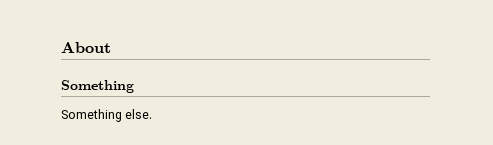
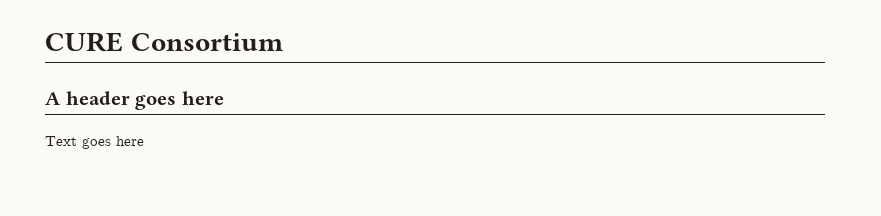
[61,42,111,53] [61,80,134,93] [61,109,153,122] About // Something // Something else. -> [45,32,283,52] [45,91,224,110] [45,136,144,149] CURE Consortium // A header goes here // Text goes here

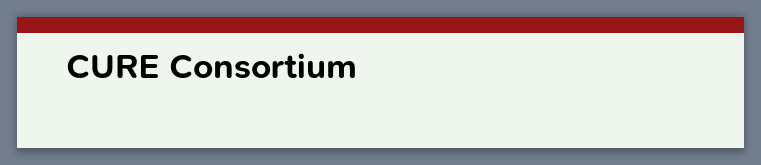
[45,91,224,110] [45,136,144,149] // A header goes here // Text goes here -> (357, 66) none

